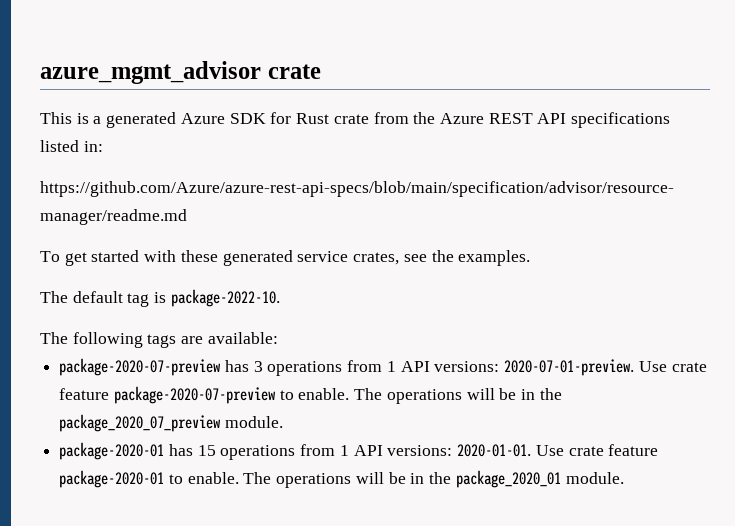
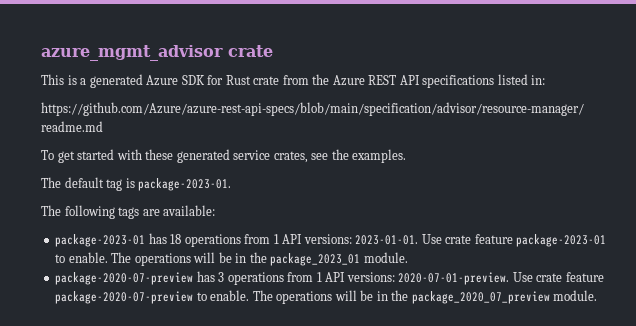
[170,289,280,307] package-2022-10. -> [138,178,232,191] package-2023-01.
(278, 338) none -> [55,233,607,247] [55,252,408,266] // package-2023-01 has 18 operations from 1 API versions: 2023-01-01. Use crate feature package-2023-01 to enable. The operations will be in the package_2023_01 module.
[59,442,659,460] [59,470,624,488] // package-2020-01 has 15 operations from 1 API versions: 2020-01-01. Use crate feature package-2020-01 to enable. The operations will be in the package_2020_01 module. -> (598, 295) none

